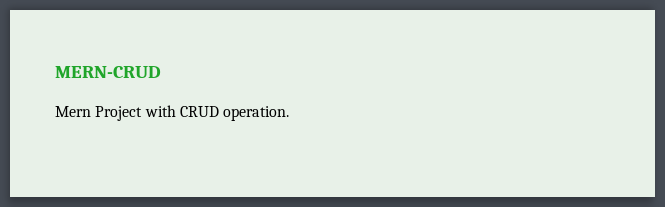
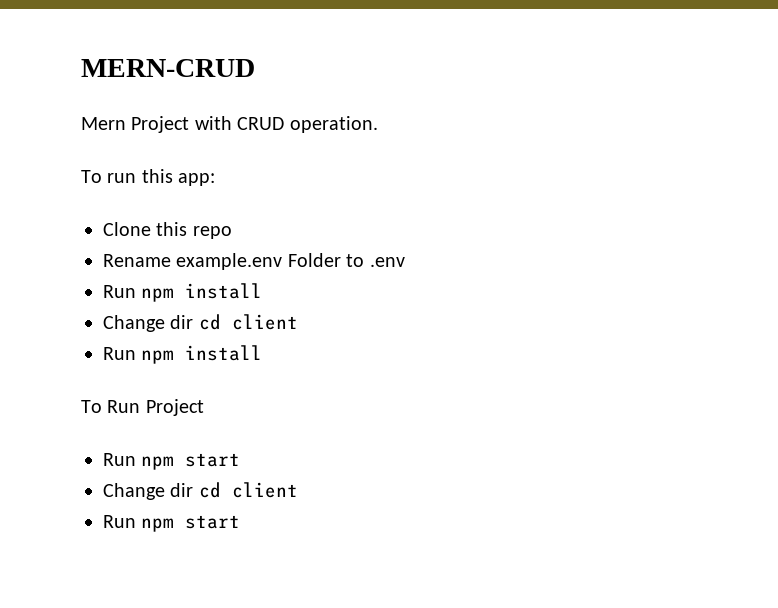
(290, 113) none -> [81,169,216,186] [103,222,232,239] [103,253,405,270] [103,283,263,302] [103,314,298,332] [103,345,263,364] [81,399,204,416] [103,453,241,470] [103,482,298,500] [103,515,241,532] // To run this app: // Clone this repo // Rename example.env Folder to .env // Run npm install // Change dir cd client // Run npm install // To Run Project // Run npm start // Change dir cd client // Run npm start

